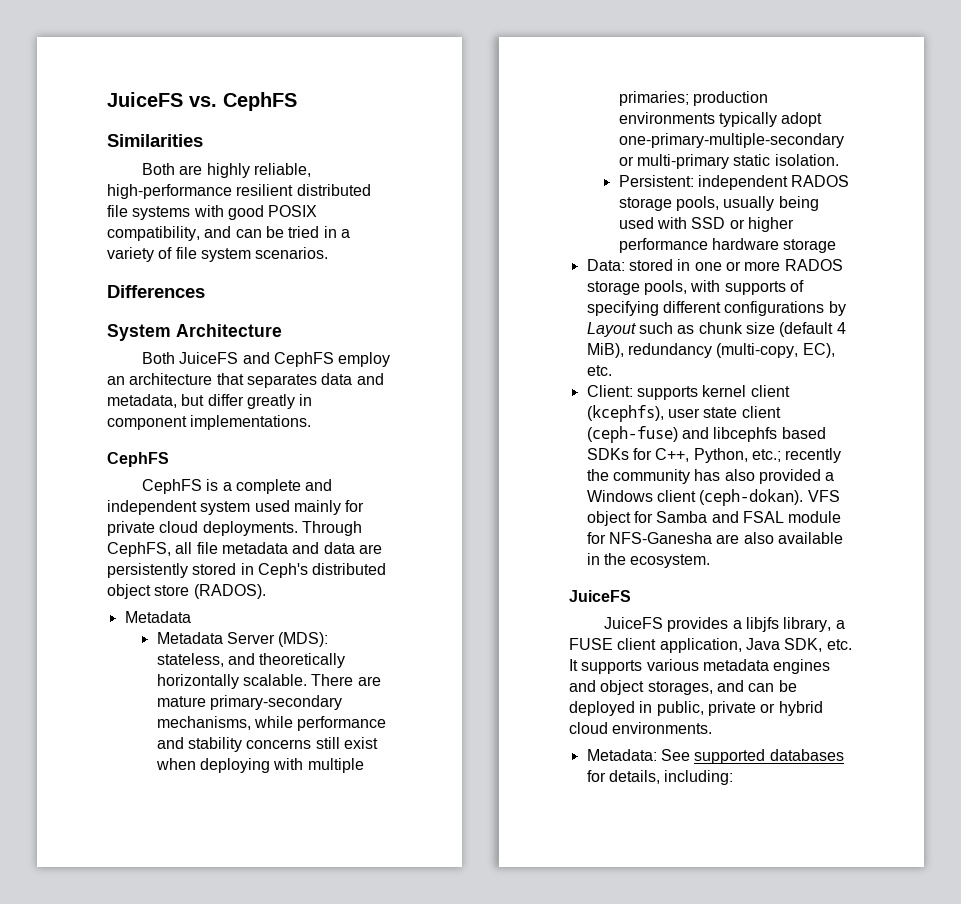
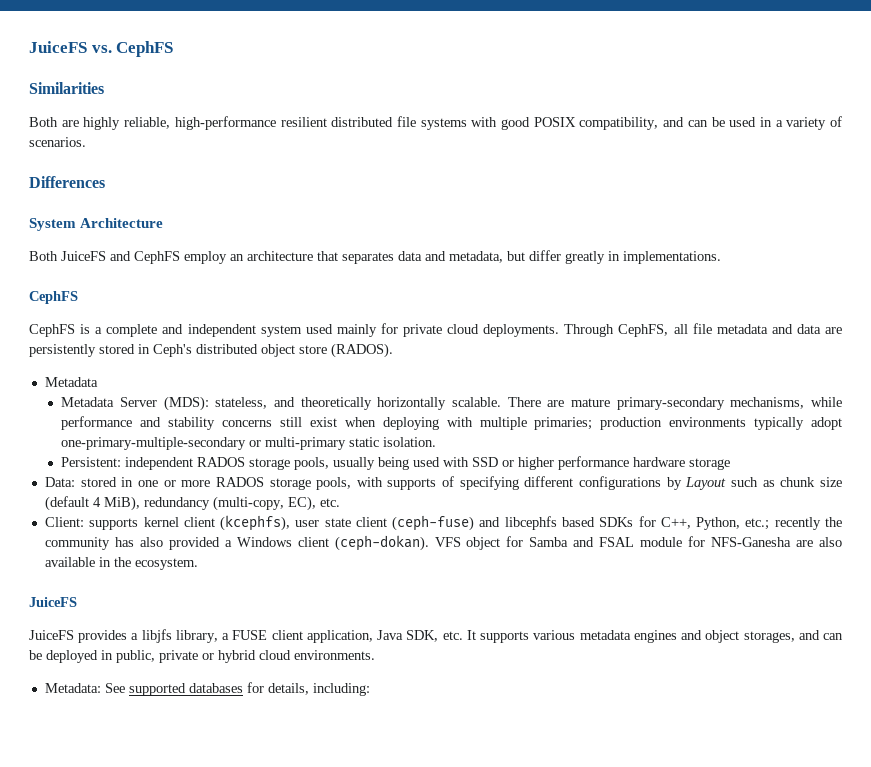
[288,226,320,238] tried -> [729,117,757,127] used
[175,247,251,262] file system -> (843, 121) none
[107,416,187,430] component -> (620, 256) none

